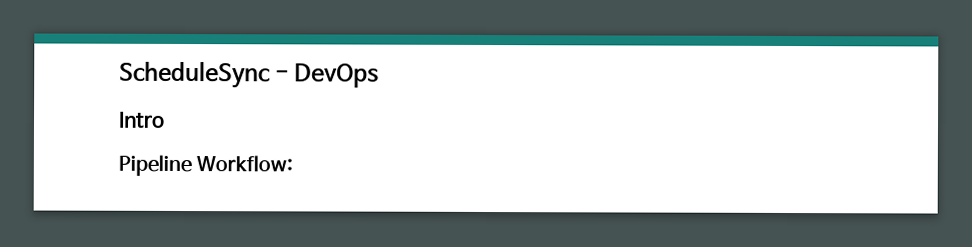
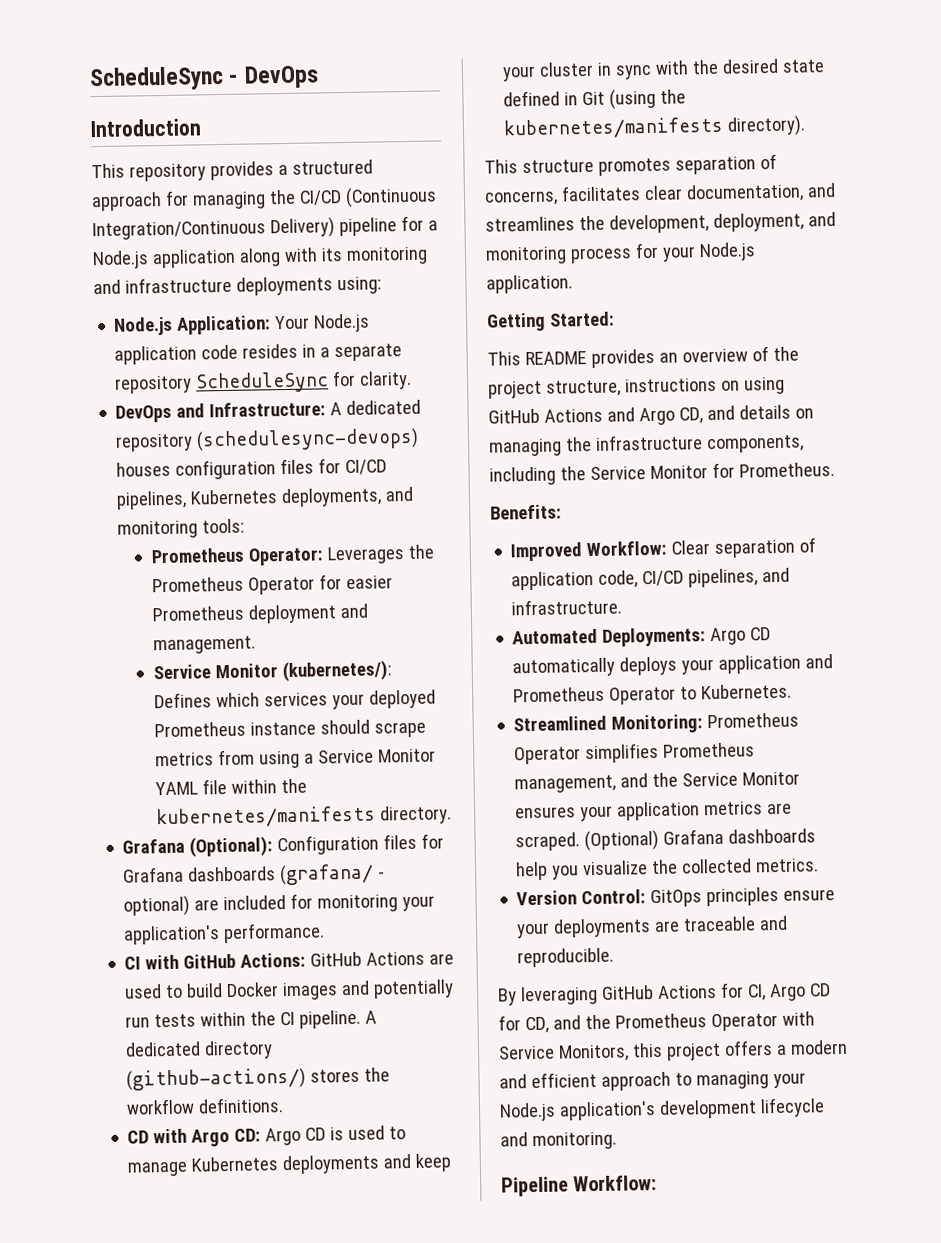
[118,111,165,128] Intro -> [90,118,201,138] [91,159,373,182] [91,186,437,212] [92,215,438,241] [92,246,428,270] [93,276,382,296] [113,313,371,336] [114,343,403,365] [114,370,413,394] [115,399,422,423] [115,427,420,452] [116,458,388,480] [116,486,415,510] [117,518,246,539] [150,544,434,566] [151,574,393,595] [151,603,368,624] [152,635,256,655] [152,660,392,683] [153,689,436,710] [153,719,426,738] [154,748,436,769] [154,778,307,796] [155,805,452,829] [122,833,445,858] [122,863,386,886] [123,893,436,917] [123,922,326,945] [124,951,455,970] [124,979,455,1001] [125,1009,378,1029] [125,1040,274,1060] [126,1067,391,1091] [126,1097,285,1115] [127,1125,407,1147] [127,1153,453,1177] [502,58,826,82] [503,88,687,110] [503,115,807,140] [484,153,777,176] [484,182,836,206] [485,211,836,234] [485,242,756,265] [486,274,573,294] [486,311,615,332] [487,346,799,368] [488,376,785,399] [488,404,814,426] [489,434,804,457] [489,462,835,486] [490,504,562,520] [510,537,817,562] [511,567,791,591] [511,598,623,616] [512,627,772,647] [512,654,834,678] [513,683,793,705] [513,712,800,734] [514,742,756,765] [514,771,801,794] [515,801,793,822] [515,828,817,852] [515,858,820,881] [516,886,836,908] [516,915,789,939] [517,947,615,968] [498,982,831,1006] [498,1011,815,1034] [498,1039,848,1062] [499,1071,806,1091] [499,1097,825,1122] [500,1131,617,1151] Introduction // This repository provides a structured approach for managing the CI/CD (Continuous Integration/Continuous Delivery) pipeline for a Node.js application along with its monitoring and infrastructure deployments using: // Node.js Application: Your Node.js application code resides in a separate repository ScheduleSync for clarity. // DevOps and Infrastructure: A dedicated repository (schedulesync-devops) houses configuration files for CI/CD pipelines, Kubernetes deployments, and monitoring tools: // Prometheus Operator: Leverages the Prometheus Operator for easier Prometheus deployment and management. // Service Monitor (kubernetes/): Defines which services your deployed Prometheus instance should scrape metrics from using a Service Monitor YAML file within the kubernetes/manifests directory. // Grafana (Optional): Configuration files for Grafana dashboards (grafana/ - optional) are included for monitoring your application's performance. // CI with GitHub Actions: GitHub Actions are used to build Docker images and potentially run tests within the CI pipeline. A dedicated directory (github-actions/) stores the workflow definitions. // CD with Argo CD: Argo CD is used to manage Kubernetes deployments and keep your cluster in sync with the desired state defined in Git (using the kubernetes/manifests directory). // This structure promotes separation of concerns, facilitates clear documentation, and streamlines the development, deployment, and monitoring process for your Node.js application. // Getting Started: // This README provides an overview of the project structure, instructions on using GitHub Actions and Argo CD, and details on managing the infrastructure components, including the Service Monitor for Prometheus. // Benefits: // Improved Workflow: Clear separation of application code, CI/CD pipelines, and infrastructure. // Automated Deployments: Argo CD automatically deploys your application and Prometheus Operator to Kubernetes. // Streamlined Monitoring: Prometheus Operator simplifies Prometheus management, and the Service Monitor ensures your application metrics are scraped. (Optional) Grafana dashboards help you visualize the collected metrics. // Version Control: GitOps principles ensure your deployments are traceable and reproducible. // By leveraging GitHub Actions for CI, Argo CD for CD, and the Prometheus Operator with Service Monitors, this project offers a modern and efficient approach to managing your Node.js application's development lifecycle and monitoring.

